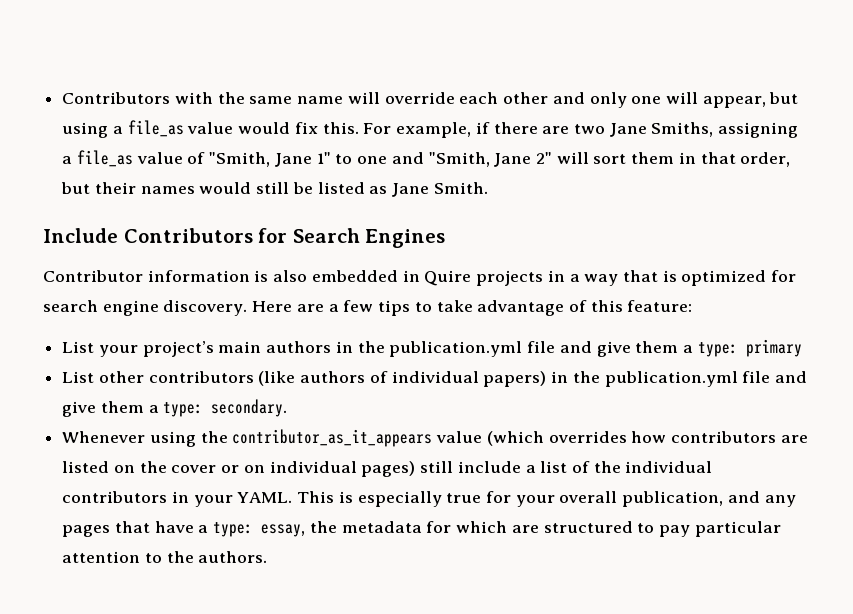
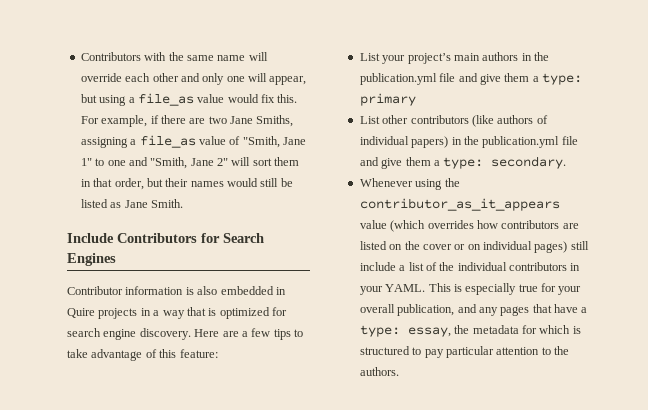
[511,525,539,533] are -> [572,326,581,334] is

